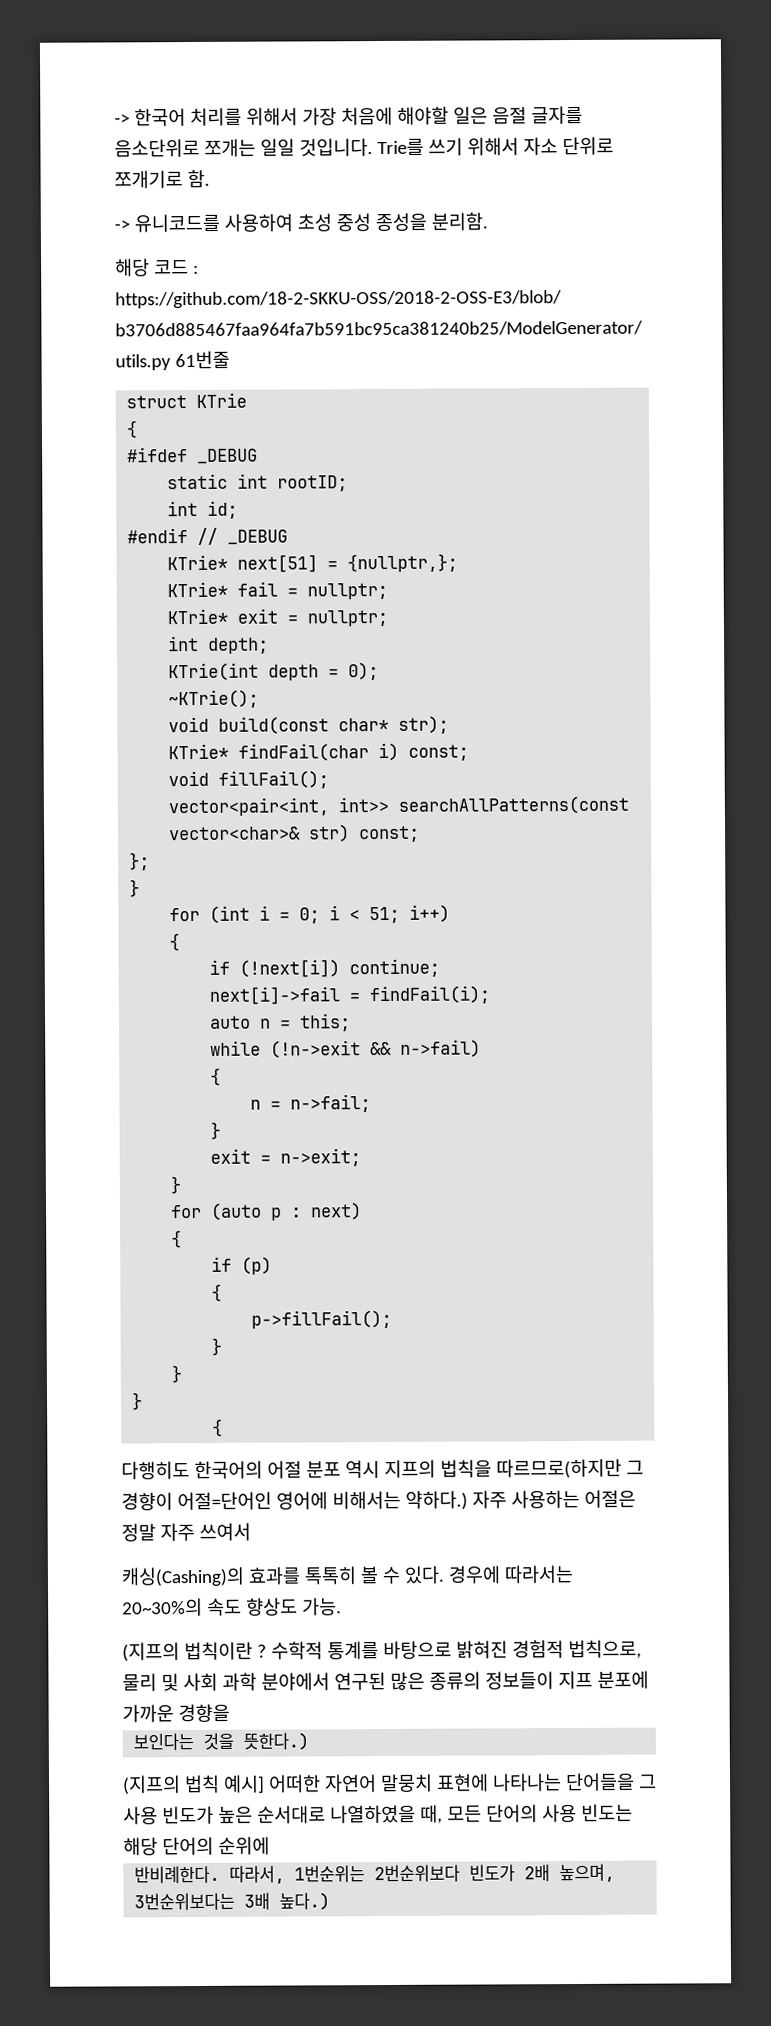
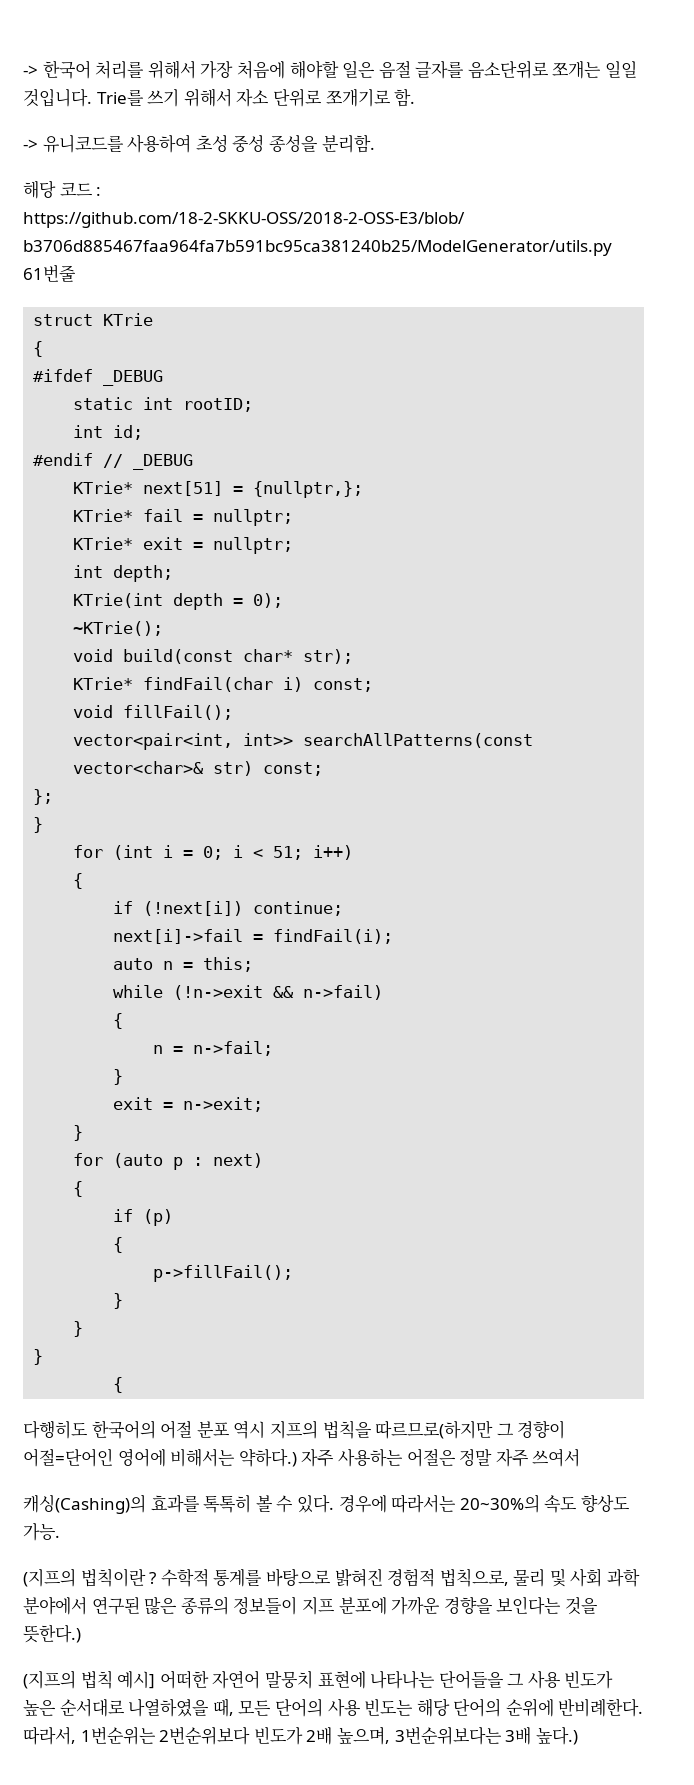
(230, 1713) // -> (493, 1605) none
(270, 1845) // -> (554, 1708) none

